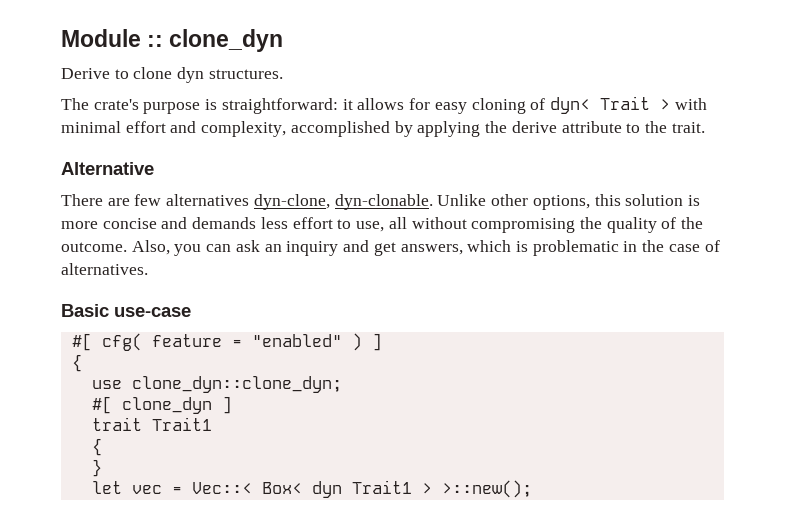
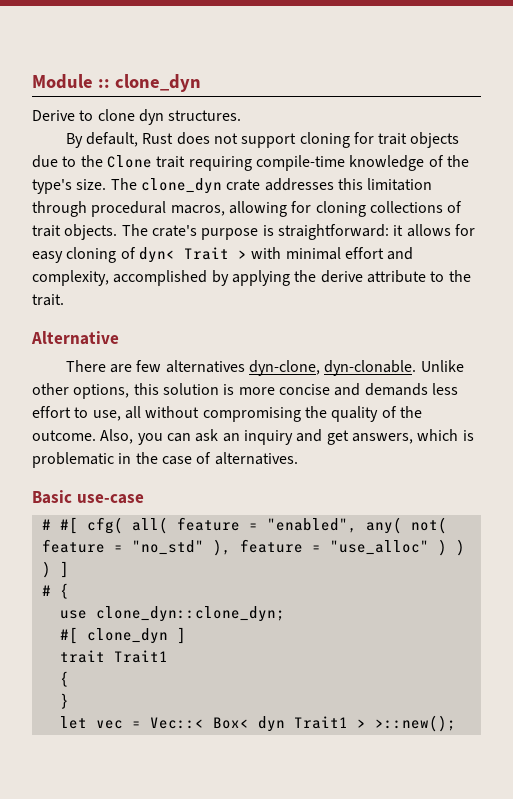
(283, 74) none -> [65,132,460,148] [32,155,469,171] [32,178,433,194] [32,201,463,217] [32,224,118,240] By default, Rust does not support cloning for trait objects due to the Clone trait requiring compile-time knowledge of the type's size. The clone_dyn crate addresses this limitation through procedural macros, allowing for cloning collections of trait objects.
(191, 312) none -> [41,519,51,530] #
[151,334,342,347] feature = "enabled" -> [131,517,447,534] [41,539,465,556] all( feature = "enabled", any( not( feature = "no_std" ), feature = "use_alloc" ) )
(382, 342) none -> [41,585,51,596] #

